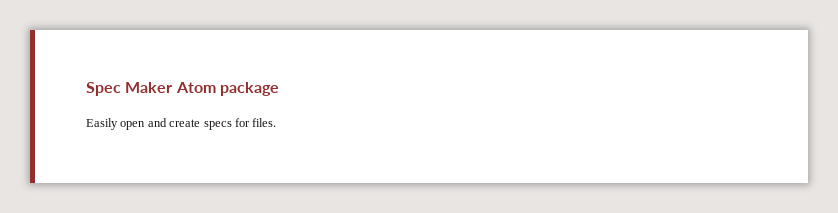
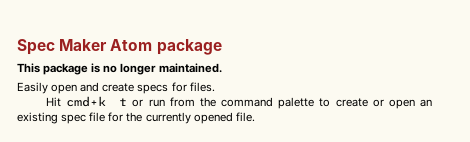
(279, 89) none -> [17,63,222,75] // This package is no longer maintained.
(277, 122) none -> [45,96,432,109] [17,112,255,124] // Hit cmd+k t or run from the command palette to create or open an existing spec file for the currently opened file.

